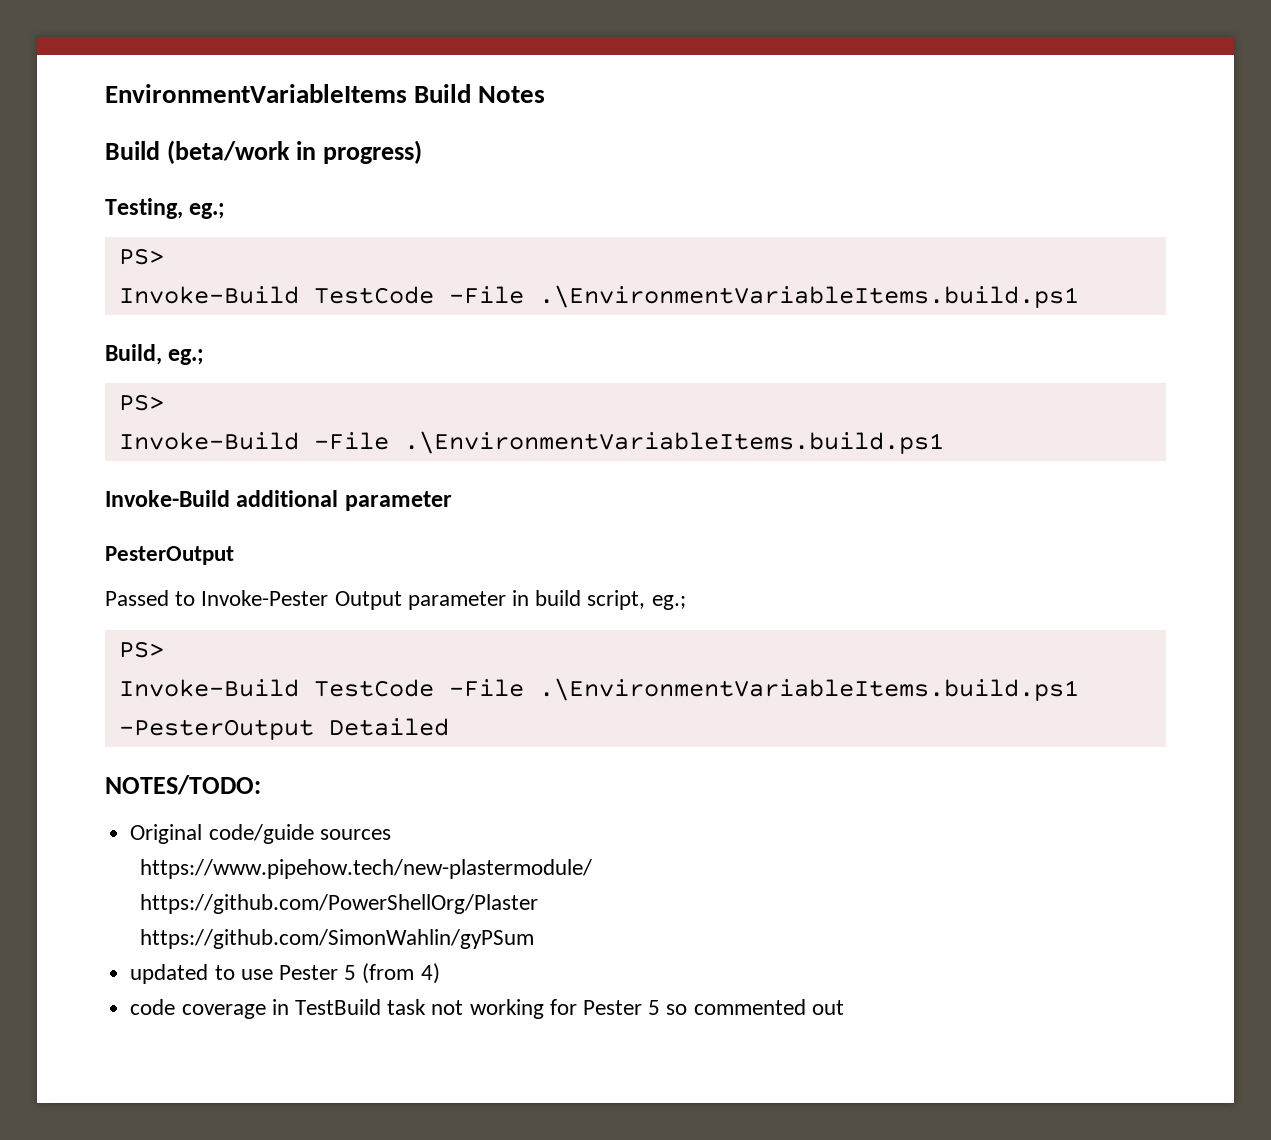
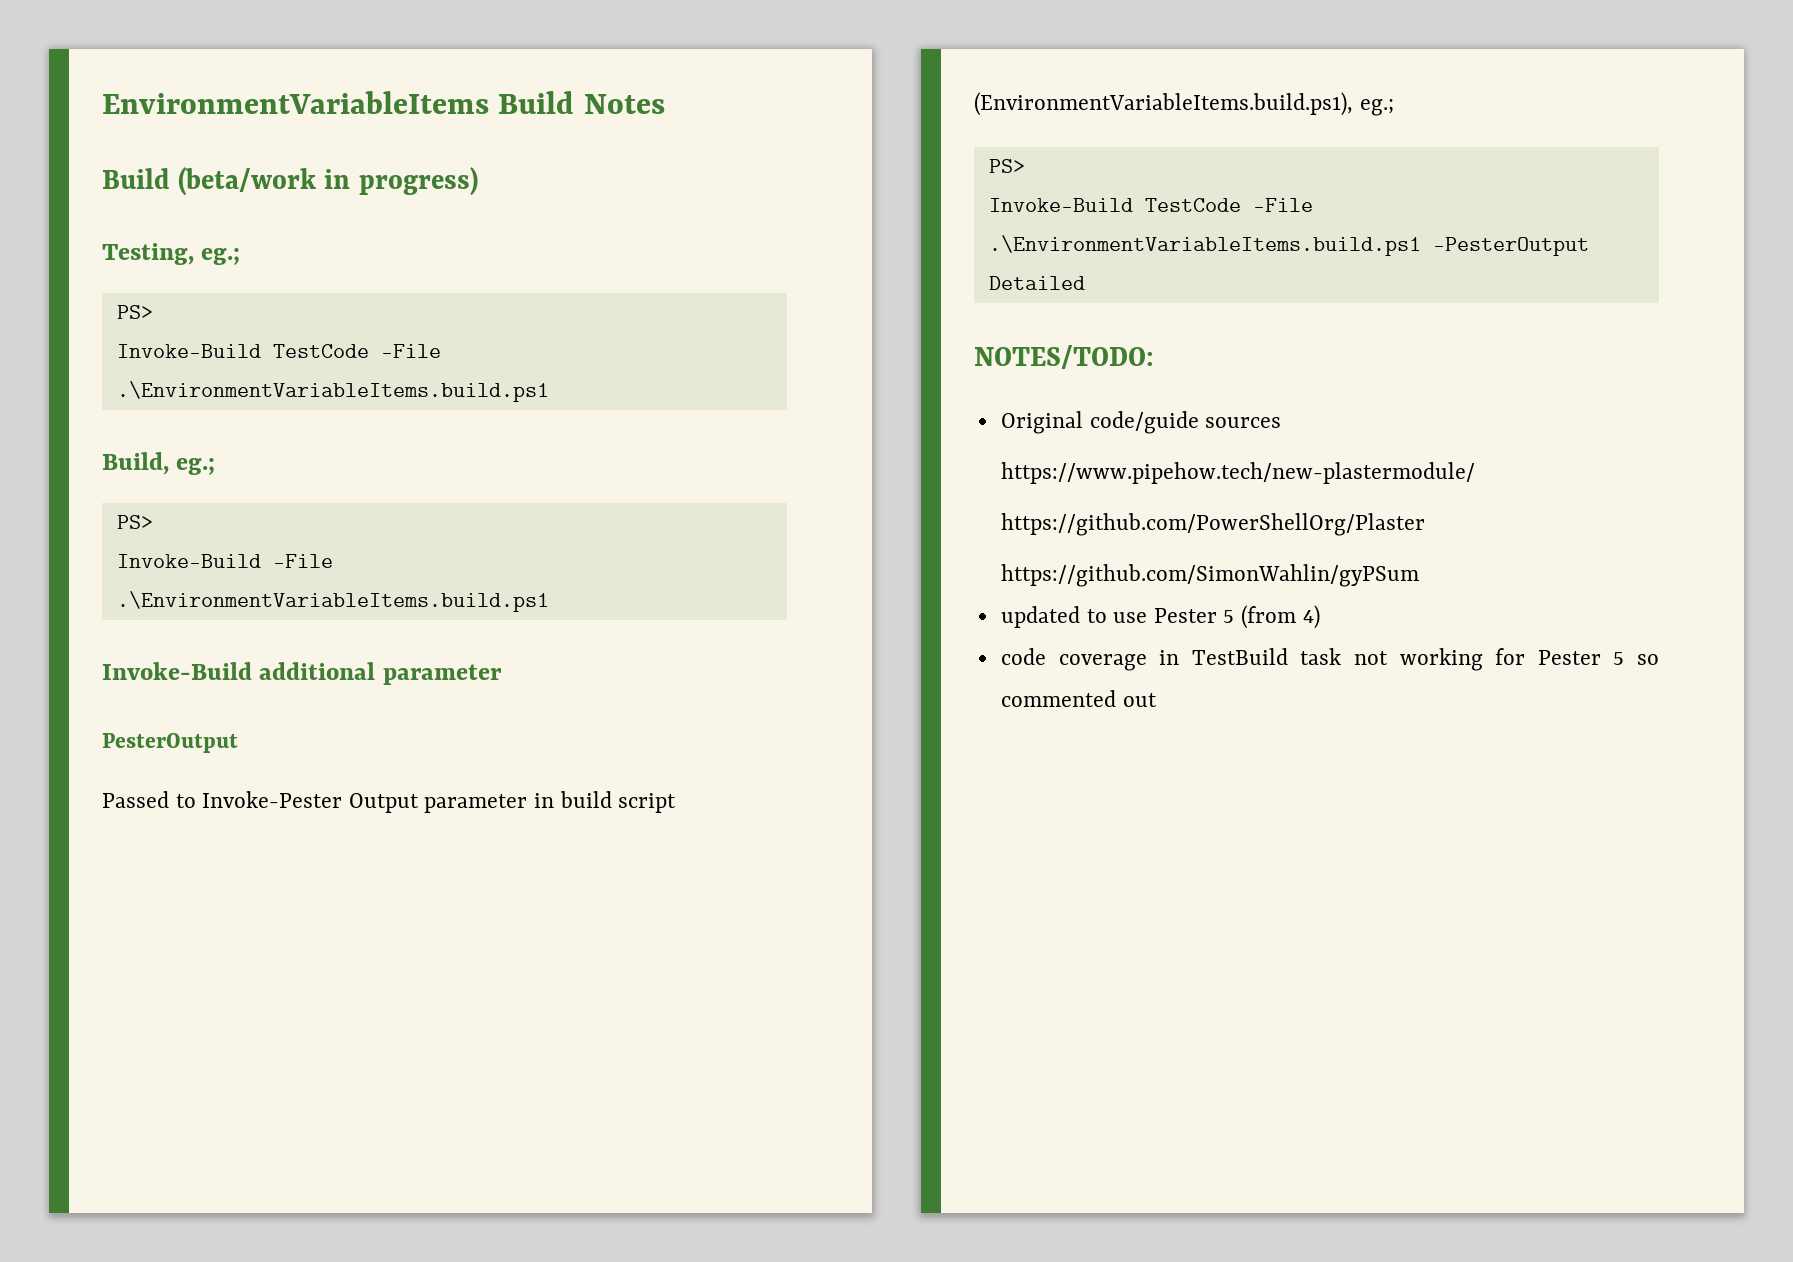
[587,590,646,610] script, -> [618,793,677,813] [974,92,1353,116] script (EnvironmentVariableItems.build.ps1),

